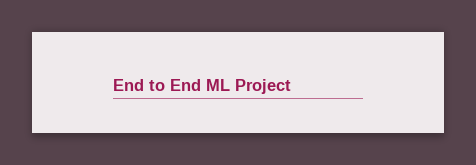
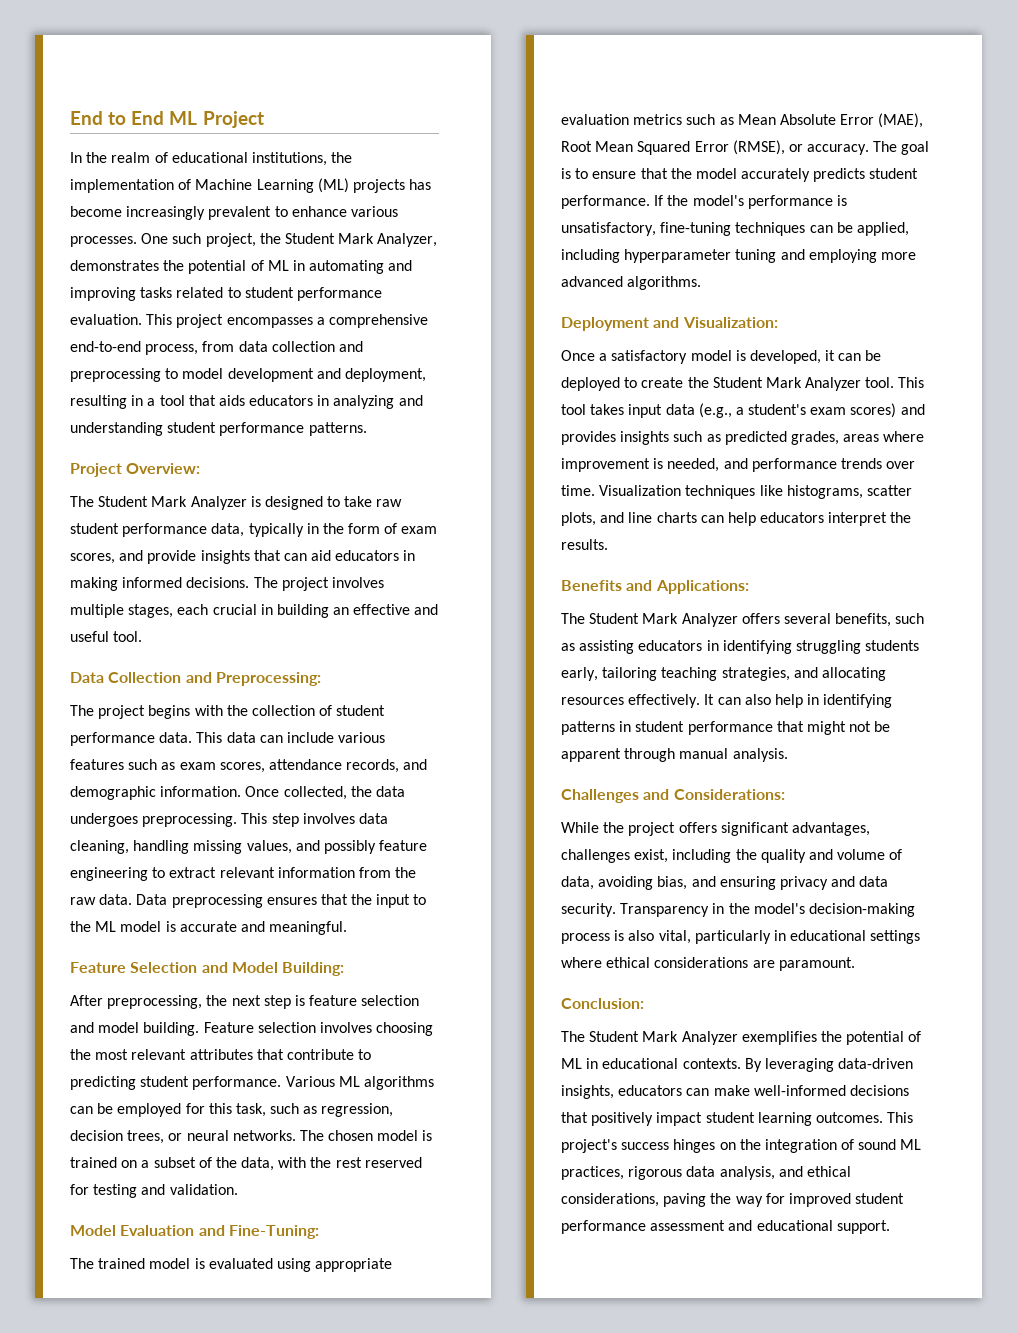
(291, 86) none -> [70,152,353,166] [70,178,432,193] [70,206,398,220] [70,233,438,247] [70,260,413,274] [70,287,382,301] [70,314,428,328] [70,341,363,355] [70,368,426,382] [70,395,423,409] [70,422,367,436] [70,463,201,477] [70,496,403,510] [70,523,438,537] [70,550,416,564] [70,577,384,591] [70,604,439,618] [70,631,143,642] [70,672,321,686] [70,705,386,719] [70,732,386,746] [70,759,428,773] [70,786,405,800] [70,813,388,827] [70,840,428,854] [70,867,417,881] [70,894,427,908] [70,921,348,935] [70,962,345,976] [70,995,420,1009] [70,1022,434,1036] [70,1049,372,1060] [70,1076,434,1090] [70,1103,394,1117] [70,1130,433,1144] [70,1157,422,1171] [70,1184,238,1198] [70,1225,319,1239] [70,1258,393,1272] [561,113,924,128] [561,140,930,155] [561,168,919,182] [561,195,847,209] [561,222,909,236] [561,249,916,263] [561,276,702,290] [561,317,778,331] [561,350,882,364] [561,377,925,391] [561,403,925,418] [561,431,925,445] [561,458,916,472] [561,485,912,499] [561,512,912,526] [561,539,608,550] [561,580,749,594] [561,613,925,627] [561,640,920,654] [561,667,886,681] [561,694,893,708] [561,721,891,735] [561,748,788,762] [561,789,785,803] [561,822,870,836] [561,849,903,863] [561,876,889,890] [561,903,915,917] [561,930,921,944] [561,957,855,971] [561,998,644,1009] [561,1031,922,1045] [561,1058,914,1072] [561,1085,909,1099] [561,1112,914,1126] [561,1139,922,1153] [561,1166,851,1180] [561,1193,905,1207] [561,1220,890,1234] // In the realm of educational institutions, the implementation of Machine Learning (ML) projects has become increasingly prevalent to enhance various processes. One such project, the Student Mark Analyzer, demonstrates the potential of ML in automating and improving tasks related to student performance evaluation. This project encompasses a comprehensive end-to-end process, from data collection and preprocessing to model development and deployment, resulting in a tool that aids educators in analyzing and understanding student performance patterns. // Project Overview: // The Student Mark Analyzer is designed to take raw student performance data, typically in the form of exam scores, and provide insights that can aid educators in making informed decisions. The project involves multiple stages, each crucial in building an effective and useful tool. // Data Collection and Preprocessing: // The project begins with the collection of student performance data. This data can include various features such as exam scores, attendance records, and demographic information. Once collected, the data undergoes preprocessing. This step involves data cleaning, handling missing values, and possibly feature engineering to extract relevant information from the raw data. Data preprocessing ensures that the input to the ML model is accurate and meaningful. // Feature Selection and Model Building: // After preprocessing, the next step is feature selection and model building. Feature selection involves choosing the most relevant attributes that contribute to predicting student performance. Various ML algorithms can be employed for this task, such as regression, decision trees, or neural networks. The chosen model is trained on a subset of the data, with the rest reserved for testing and validation. // Model Evaluation and Fine-Tuning: // The trained model is evaluated using appropriate evaluation metrics such as Mean Absolute Error (MAE), Root Mean Squared Error (RMSE), or accuracy. The goal is to ensure that the model accurately predicts student performance. If the model's performance is unsatisfactory, fine-tuning techniques can be applied, including hyperparameter tuning and employing more advanced algorithms. // Deployment and Visualization: // Once a satisfactory model is developed, it can be deployed to create the Student Mark Analyzer tool. This tool takes input data (e.g., a student's exam scores) and provides insights such as predicted grades, areas where improvement is needed, and performance trends over time. Visualization techniques like histograms, scatter plots, and line charts can help educators interpret the results. // Benefits and Applications: // The Student Mark Analyzer offers several benefits, such as assisting educators in identifying struggling students early, tailoring teaching strategies, and allocating resources effectively. It can also help in identifying patterns in student performance that might not be apparent through manual analysis. // Challenges and Considerations: // While the project offers significant advantages, challenges exist, including the quality and volume of data, avoiding bias, and ensuring privacy and data security. Transparency in the model's decision-making process is also vital, particularly in educational settings where ethical considerations are paramount. // Conclusion: // The Student Mark Analyzer exemplifies the potential of ML in educational contexts. By leveraging data-driven insights, educators can make well-informed decisions that positively impact student learning outcomes. This project's success hinges on the integration of sound ML practices, rigorous data analysis, and ethical considerations, paving the way for improved student performance assessment and educational support.

